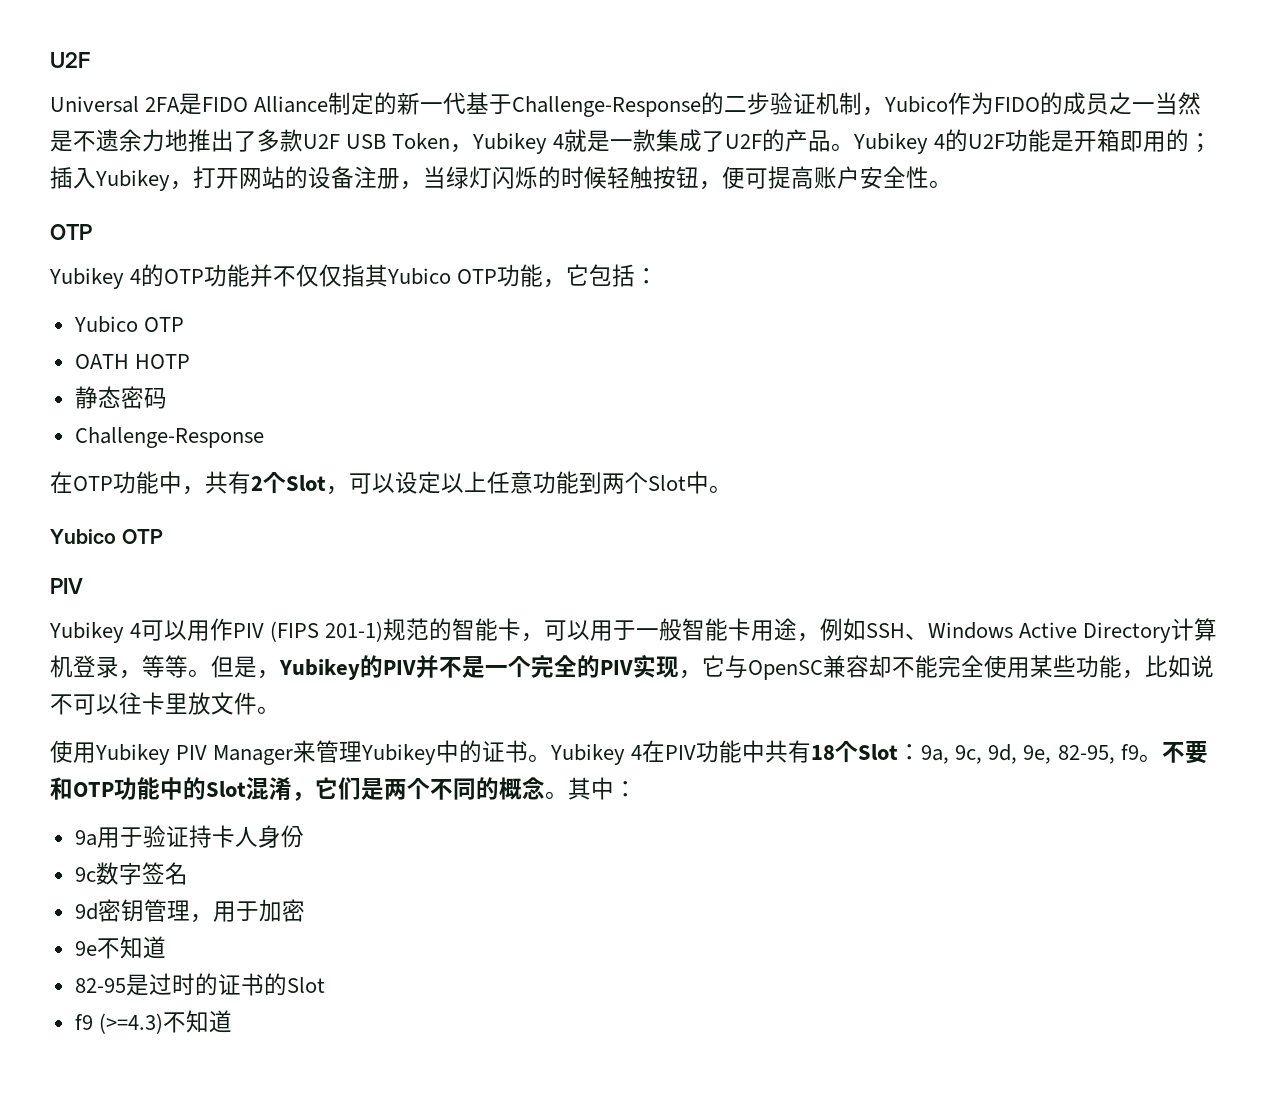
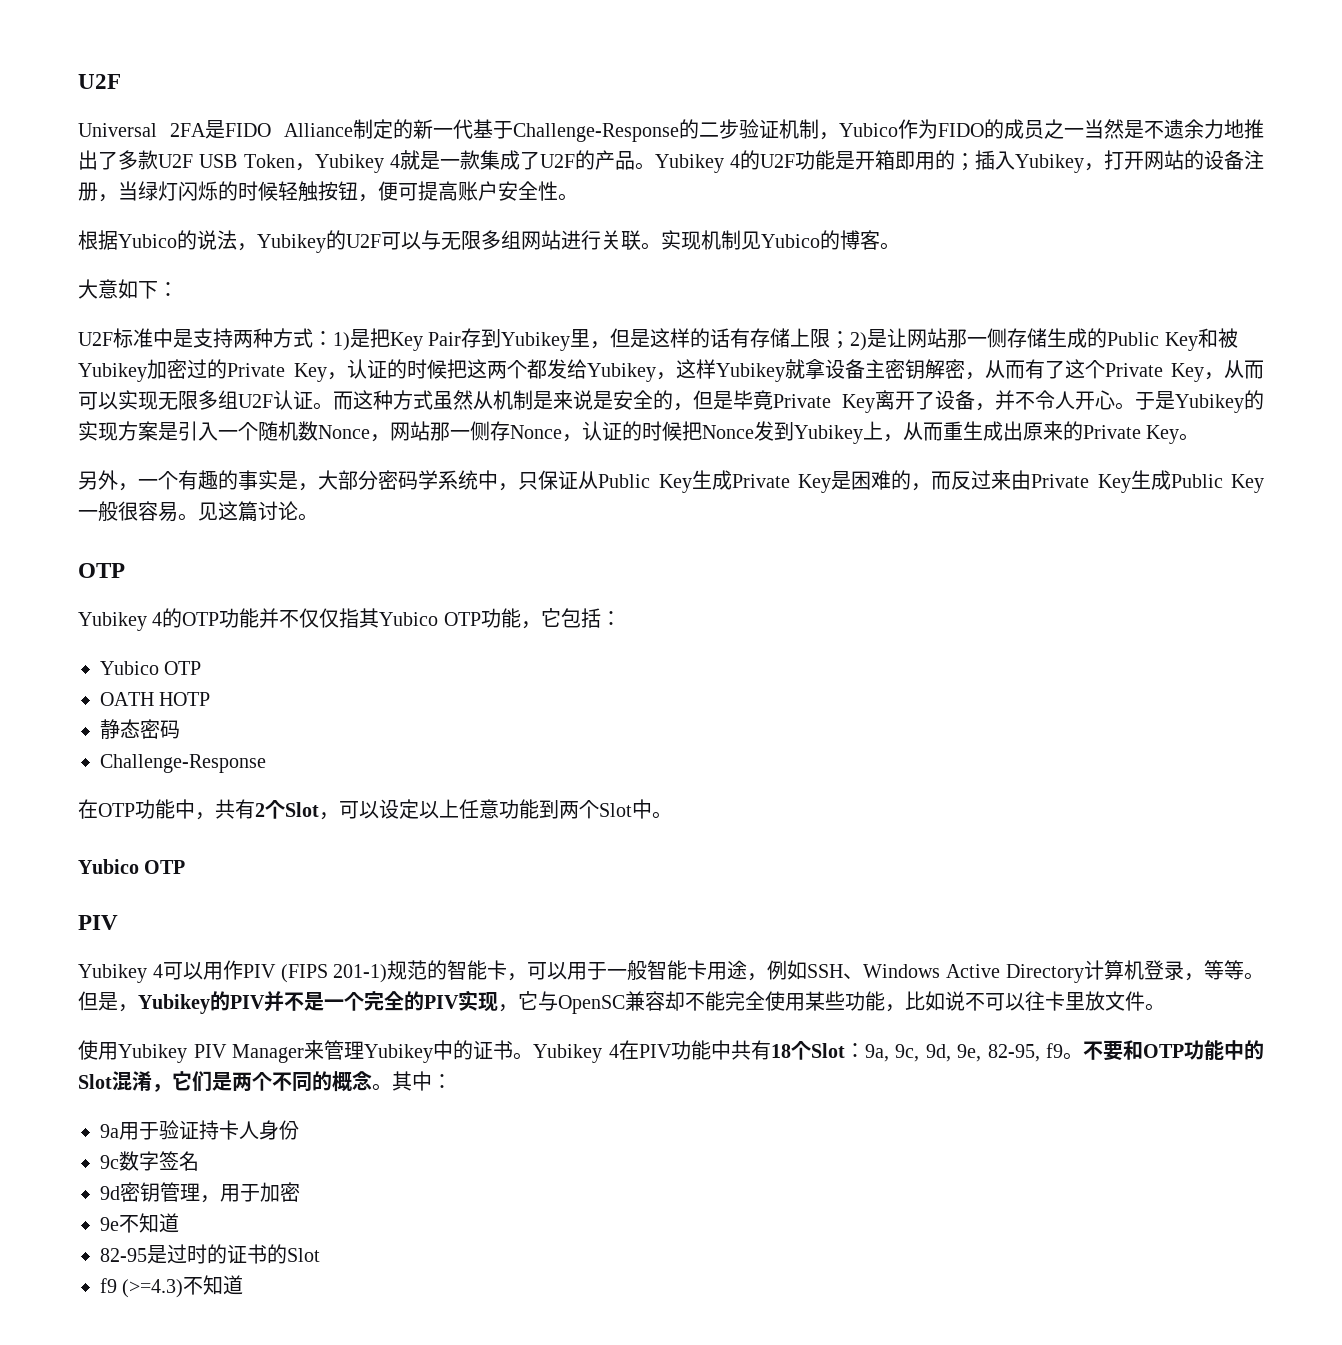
(952, 184) none -> [78,230,900,253] [78,279,178,299] [78,328,1238,351] [78,359,1264,382] [78,390,1264,413] [78,421,1200,444] [78,470,1264,493] [78,501,318,522] // 根据Yubico的说法，Yubikey的U2F可以与无限多组网站进行关联。实现机制见Yubico的博客。 // 大意如下： // U2F标准中是支持两种方式：1)是把Key Pair存到Yubikey里，但是这样的话有存储上限；2)是让网站那一侧存储生成的Public Key和被Yubikey加密过的Private Key，认证的时候把这两个都发给Yubikey，这样Yubikey就拿设备主密钥解密，从而有了这个Private Key，从而可以实现无限多组U2F认证。而这种方式虽然从机制是来说是安全的，但是毕竟Private Key离开了设备，并不令人开心。于是Yubikey的实现方案是引入一个随机数Nonce，网站那一侧存Nonce，认证的时候把Nonce发到Yubikey上，从而重生成出原来的Private Key。 // 另外，一个有趣的事实是，大部分密码学系统中，只保证从Public Key生成Private Key是困难的，而反过来由Private Key生成Public Key一般很容易。见这篇讨论。

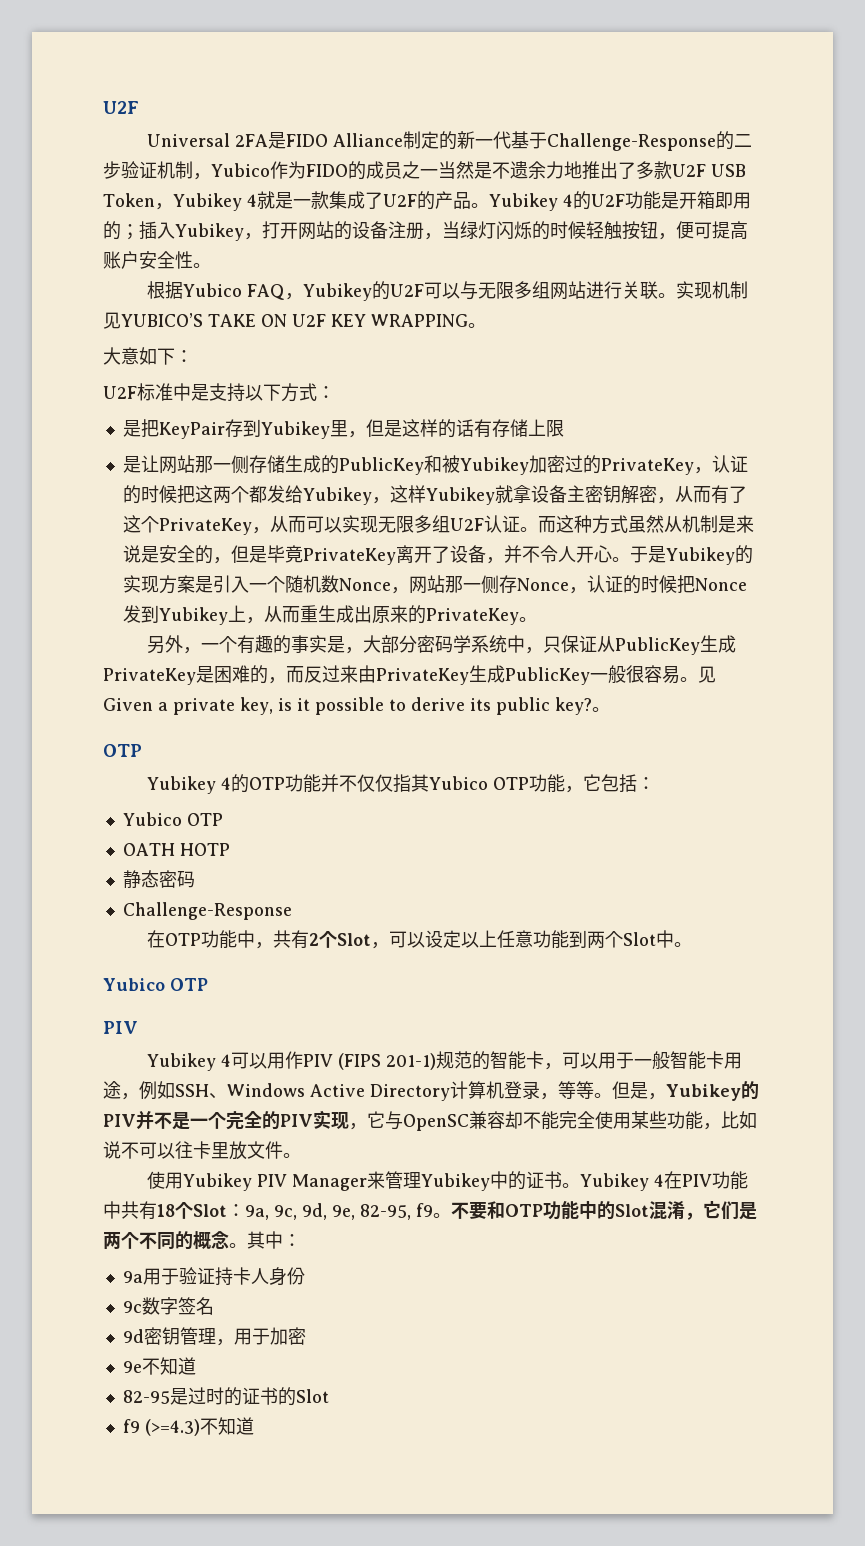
[177,230,237,250] 的说法 -> [247,284,286,300] FAQ
[761,230,880,250] Yubico的博客 -> [121,313,468,327] YUBICO’S TAKE ON U2F KEY WRAPPING
[233,328,273,348] 两种 -> [245,384,281,401] 以下
[333,328,462,351] 1)是把Key Pair -> [122,419,225,439] // 是把KeyPair
[830,331,868,351] ；2) -> (564, 428) //
[1107,332,1198,351] Public Key -> [338,457,424,475] PublicKey
[227,363,327,382] Private Key -> [600,458,694,475] PrivateKey
[1104,363,1204,382] Private Key -> [158,518,252,535] PrivateKey
[773,394,875,413] Private Key -> [302,548,396,565] PrivateKey
[1083,425,1180,444] Private Key -> [425,608,519,625] PrivateKey
[598,470,831,493] Public Key生成Private Key -> [615,635,737,655] [103,668,196,685] PublicKey生成PrivateKey
[1031,470,1264,493] [78,501,298,522] Private Key生成Public Key一般很容易。见这篇讨论 -> [376,665,716,685] [103,697,592,715] PrivateKey生成PublicKey一般很容易。见Given a private key, is it possible to derive its public key?

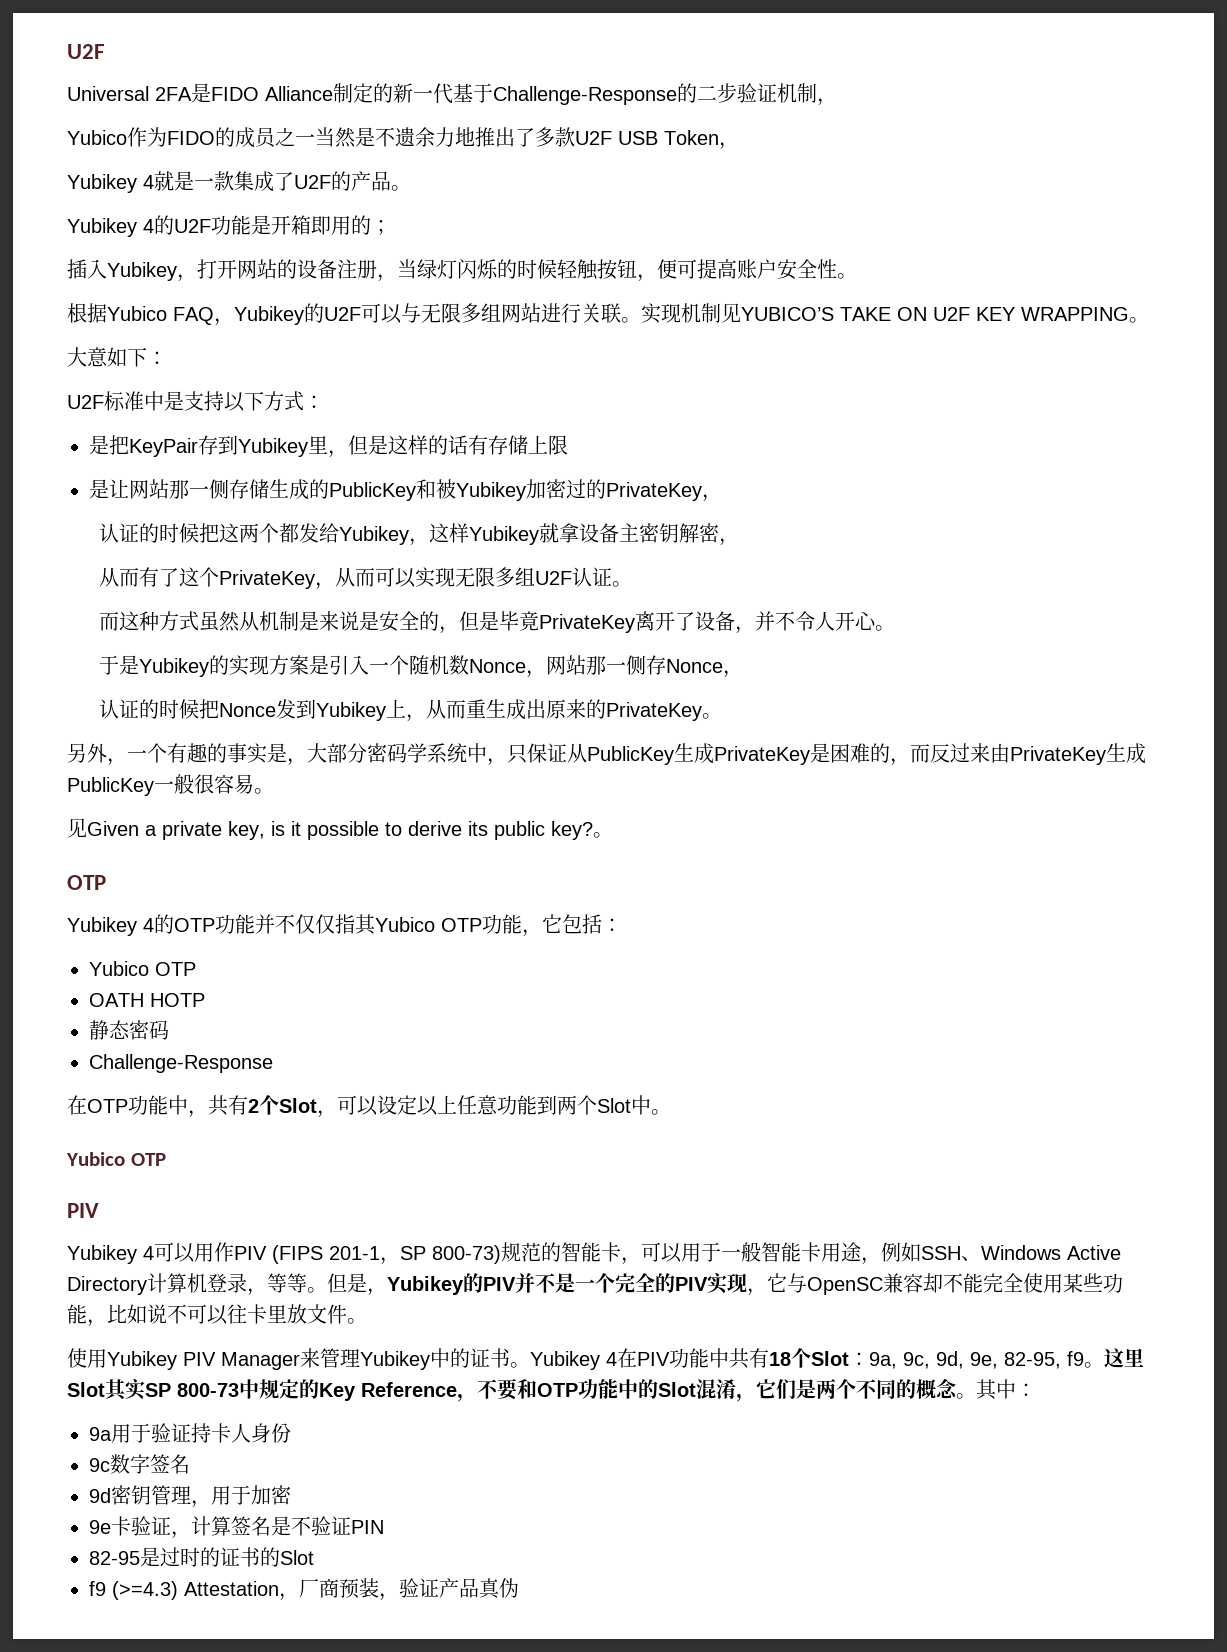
(211, 176) none -> (837, 102) //
(173, 206) none -> (739, 146) //
(489, 205) none -> (411, 188) //
(139, 232) none -> (391, 227) //
(712, 470) none -> (722, 498) //
(675, 500) none -> (739, 542) //
(538, 529) none -> (632, 584) //
(630, 559) none -> (895, 628) //
(587, 590) none -> (743, 674) //
(698, 679) none -> (274, 791) //
[386,1053,437,1070] 201-1) -> [329,1245,501,1265] 201-1，SP 800-73)
(451, 1215) none -> [1104,1348,1144,1368] [67,1379,477,1402] 这里Slot其实SP 800-73中规定的Key Reference，
[141,1357,196,1375] 不知道 -> [111,1516,384,1539] 卡验证，计算签名是不验证PIN
[199,1417,254,1435] 不知道 -> [184,1578,519,1601] Attestation，厂商预装，验证产品真伪

